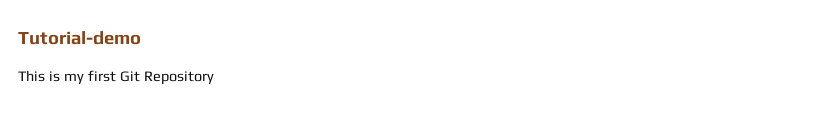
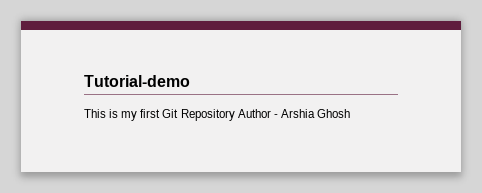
(214, 78) none -> [237,109,350,118] Author - Arshia Ghosh

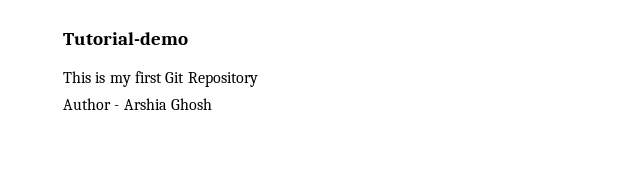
(235, 115) none -> (258, 79) //

